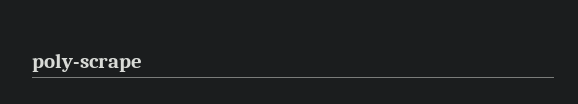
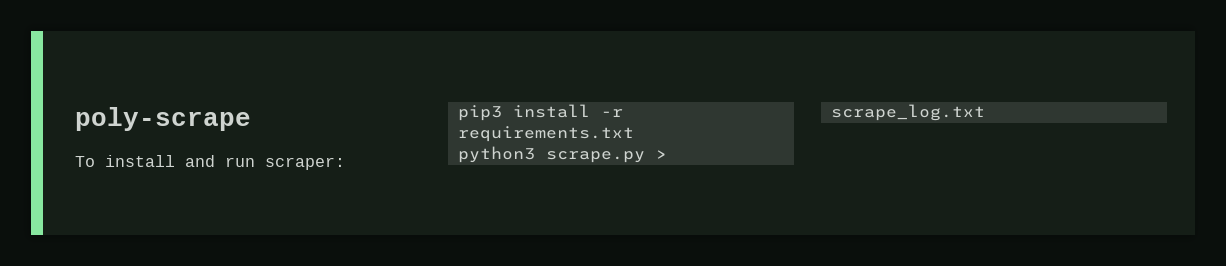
(142, 62) none -> [75,155,345,170] [457,104,623,121] [457,126,634,142] [457,146,667,163] [830,104,985,121] // To install and run scraper: // pip3 install -r requirements.txt // python3 scrape.py > scrape_log.txt

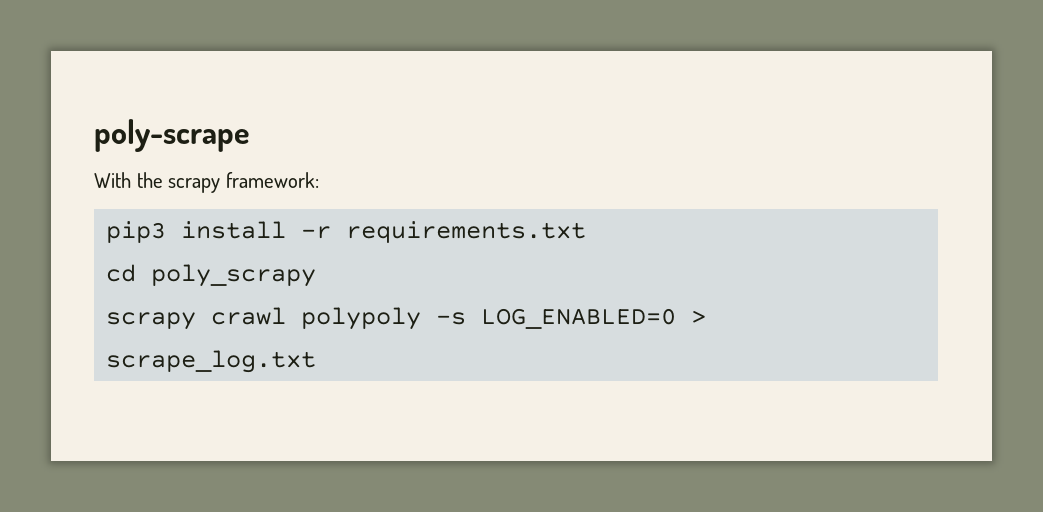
[75,155,345,170] To install and run scraper: -> [94,172,319,193] With the scrapy framework:
[457,146,645,163] python3 scrape.py -> [106,264,317,287] [106,307,677,330] cd poly_scrapy // scrapy crawl polypoly -s LOG_ENABLED=0

